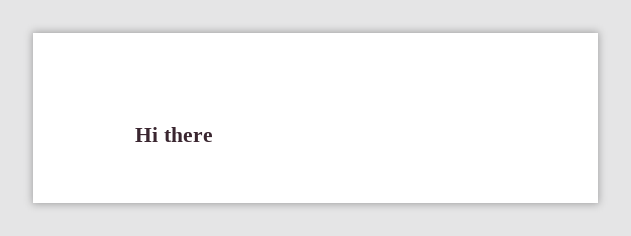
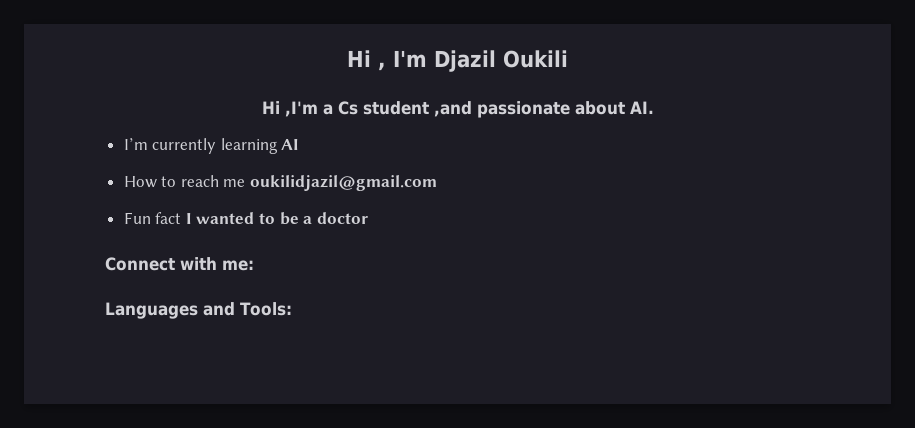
[135,127,213,142] Hi there -> [347,50,568,72] [261,101,654,118] [123,138,300,154] [123,175,438,191] [123,212,368,225] [105,257,254,271] [105,302,292,319] Hi , I'm Djazil Oukili // Hi ,I'm a Cs student ,and passionate about AI. // I’m currently learning AI // How to reach me oukilidjazil@gmail.com // Fun fact I wanted to be a doctor // Connect with me: // Languages and Tools:

